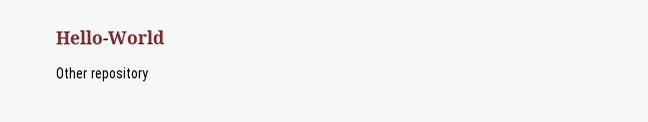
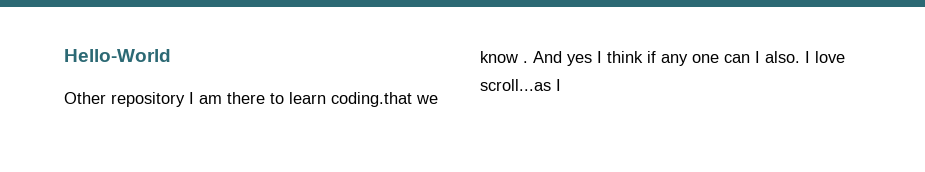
(149, 74) none -> [189,92,438,107] [480,51,845,66] [480,79,561,91] I am there to learn coding.that we know . And yes I think if any one can I also. I love scroll...as I

